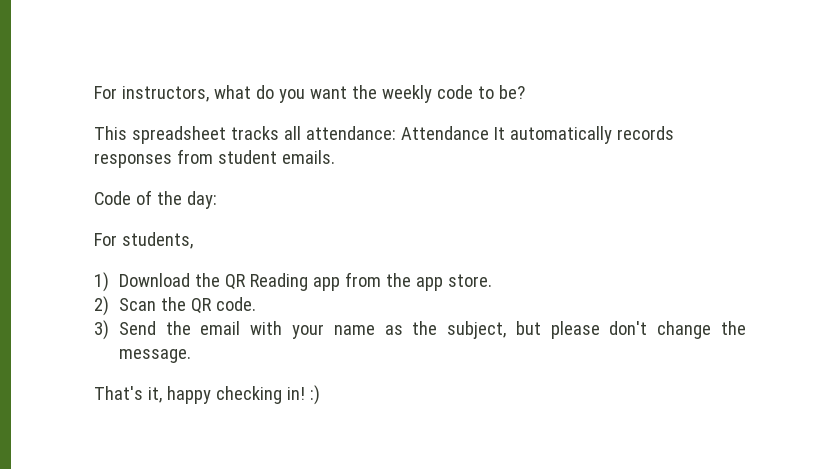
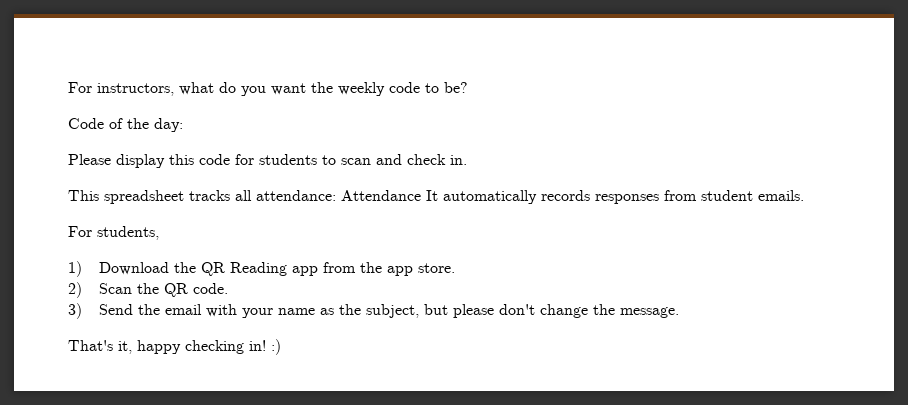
(525, 92) none -> [68,118,183,132] [68,154,467,168] // Code of the day: // Please display this code for students to scan and check in.
[94,190,217,209] // Code of the day: -> (804, 195) none

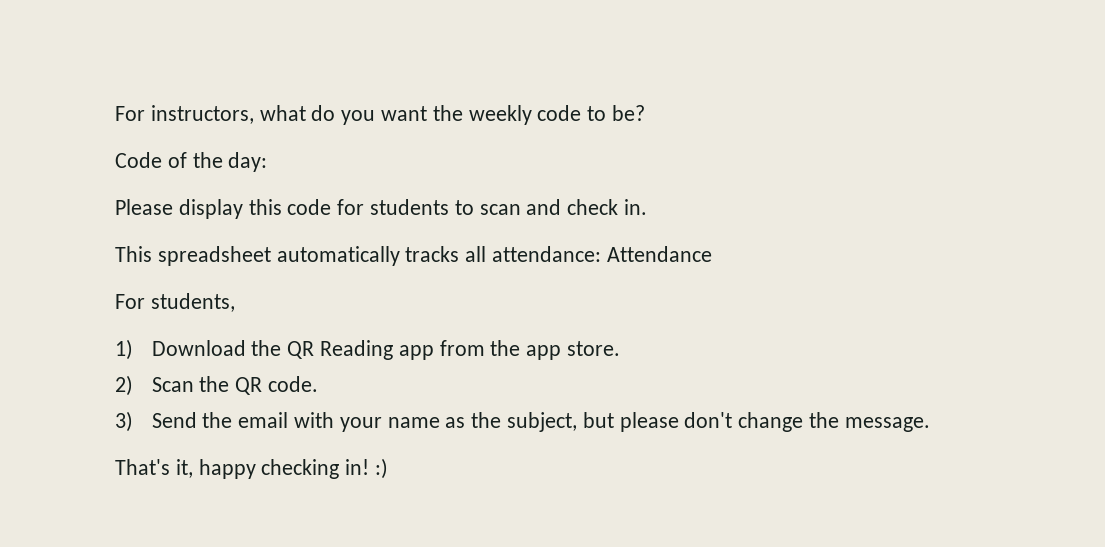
(184, 197) none -> [276,246,400,266] automatically
[426,190,804,204] It automatically records responses from student emails. -> (712, 254) none

